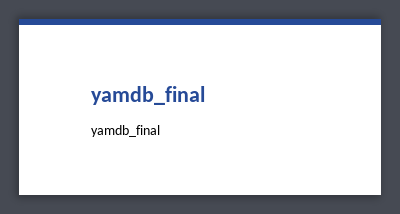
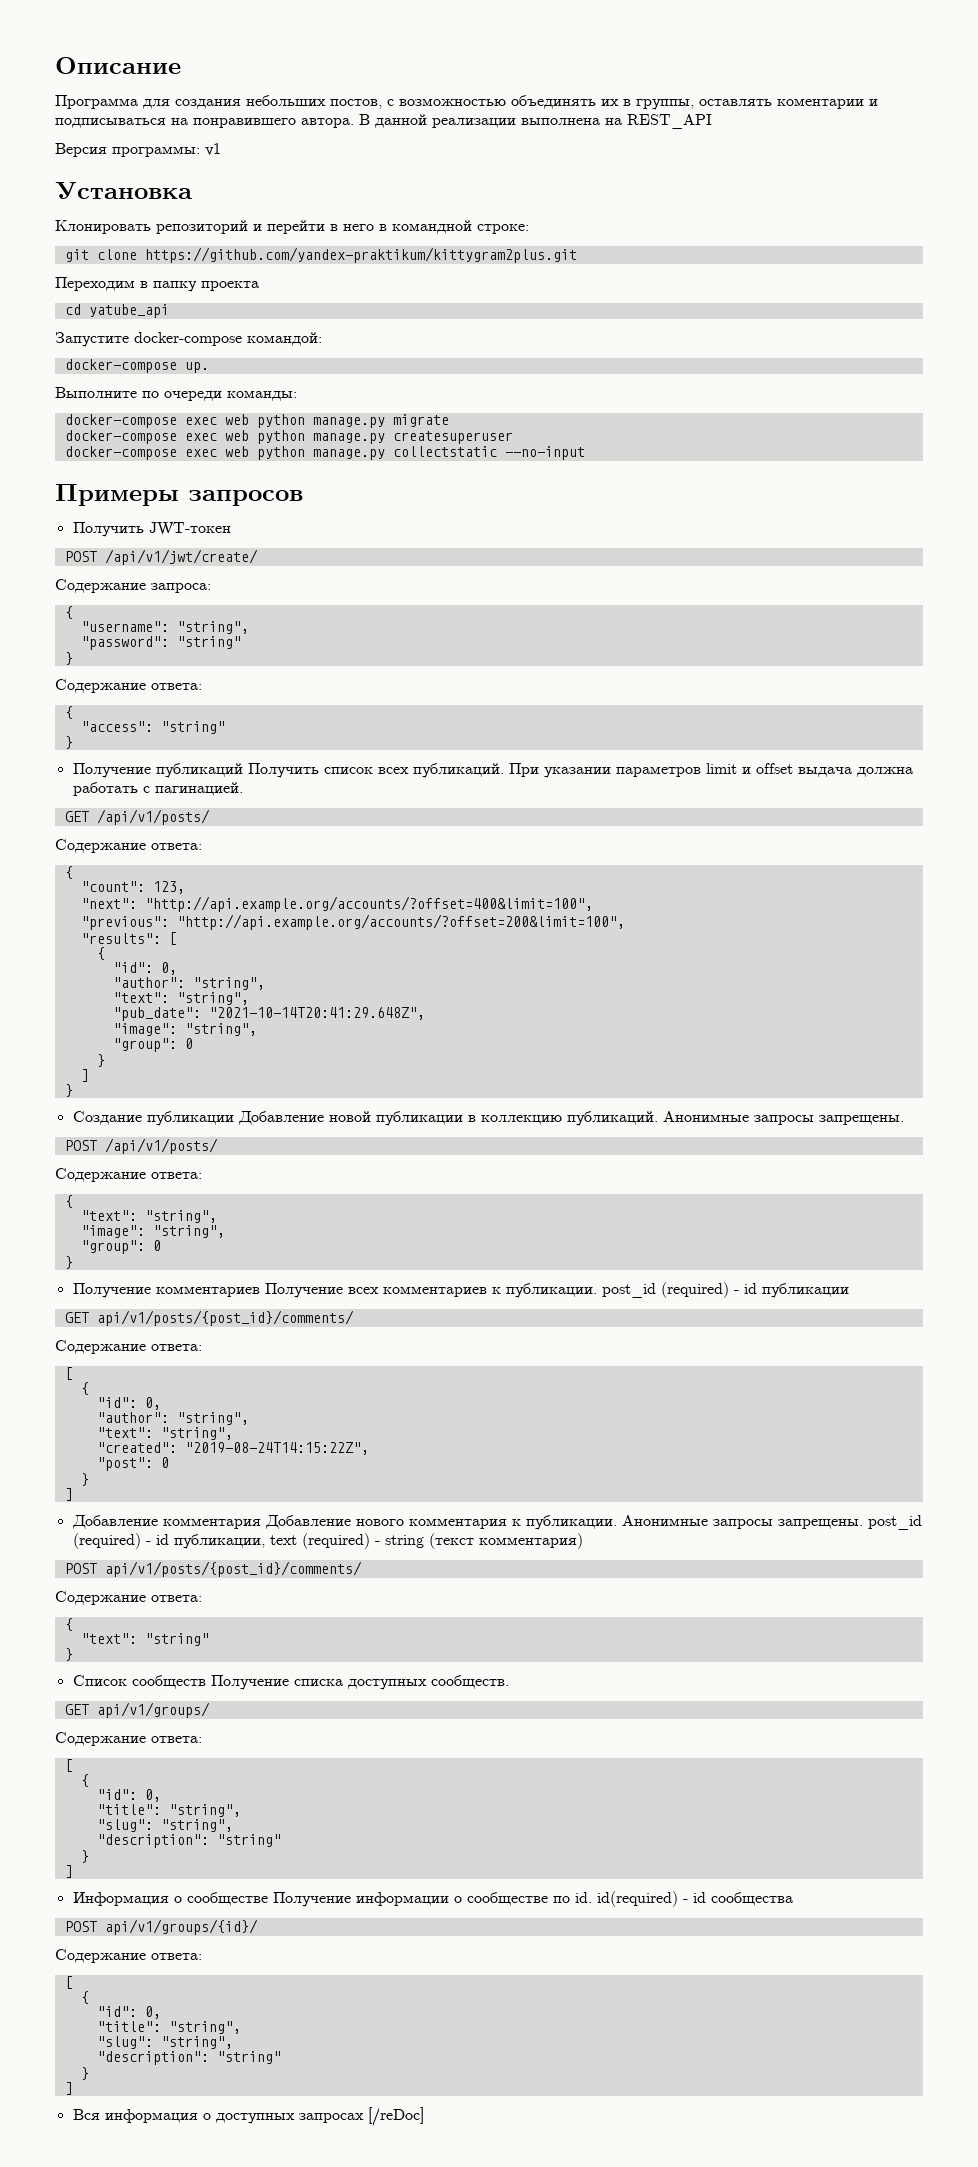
[91,86,205,105] [91,125,160,137] yamdb_final // yamdb_final -> [55,57,181,74] [55,95,878,110] [55,114,712,129] [55,143,221,157] [55,182,192,199] [55,220,529,234] [64,247,577,263] [55,277,259,292] [64,304,169,318] [55,332,322,347] [64,359,209,373] [55,387,297,401] [64,414,449,428] [64,430,513,444] [64,446,585,460] [55,484,303,506] [72,522,231,537] [64,549,258,565] [55,579,211,593] [64,606,73,619] [80,621,249,634] [80,636,241,650] [64,652,73,665] [55,679,202,693] [64,706,73,719] [80,721,225,734] [64,736,73,749] [72,763,913,778] [72,782,243,796] [64,809,210,825] [55,839,202,853] [64,866,73,879] [80,881,185,894] [80,896,593,912] [80,914,625,930] [80,932,177,945] [96,947,105,960] [112,962,177,975] [112,977,265,990] [112,992,249,1005] [112,1007,425,1021] [112,1023,257,1036] [112,1038,193,1052] [96,1054,105,1067] [80,1069,89,1082] [64,1084,73,1097] [72,1111,904,1126] [64,1138,218,1154] [55,1168,202,1182] [64,1195,73,1208] [80,1210,217,1223] [80,1225,225,1238] [80,1240,161,1254] [64,1256,73,1269] [72,1282,849,1298] [64,1310,354,1326] [55,1340,202,1354] [64,1367,73,1380] [80,1382,89,1395] [96,1397,161,1410] [96,1412,249,1425] [96,1427,233,1440] [96,1442,369,1455] [96,1457,169,1471] [80,1473,89,1486] [64,1488,73,1501] [71,1515,922,1530] [72,1533,583,1549] [64,1561,362,1577] [55,1591,202,1605] [64,1618,73,1631] [80,1633,209,1646] [64,1648,73,1661] [72,1675,509,1690] [64,1702,210,1718] [55,1732,202,1746] [64,1759,73,1772] [80,1774,89,1787] [96,1789,161,1802] [96,1804,241,1817] [96,1819,233,1832] [96,1834,281,1848] [80,1850,89,1863] [64,1865,73,1878] [72,1891,793,1907] [64,1919,258,1935] [55,1949,202,1963] [64,1976,73,1989] [80,1991,89,2004] [96,2006,161,2019] [96,2021,241,2034] [96,2036,233,2049] [96,2051,281,2065] [80,2067,89,2080] [64,2082,73,2095] [72,2107,424,2126] Описание // Программа для создания небольших постов, с возможностью объединять их в группы, оставлять коментарии и подписываться на понравившего автора. В данной реализации выполнена на REST_API // Версия программы: v1 // Установка // Клонировать репозиторий и перейти в него в командной строке: // git clone https://github.com/yandex-praktikum/kittygram2plus.git // Переходим в папку проекта // cd yatube_api // Запустите docker-compose командой: // docker-compose up. // Выполните по очереди команды: // docker-compose exec web python manage.py migrate // docker-compose exec web python manage.py createsuperuser // docker-compose exec web python manage.py collectstatic --no-input // Примеры запросов // Получить JWT-токен // POST /api/v1/jwt/create/ // Содержание запроса: // { // "username": "string", // "password": "string" // } // Содержание ответа: // { // "access": "string" // } // Получение публикаций Получить список всех публикаций. При указании параметров limit и offset выдача должна работать с пагинацией. // GET /api/v1/posts/ // Содержание ответа: // { // "count": 123, // "next": "http://api.example.org/accounts/?offset=400&limit=100", // "previous": "http://api.example.org/accounts/?offset=200&limit=100", // "results": [ // { // "id": 0, // "author": "string", // "text": "string", // "pub_date": "2021-10-14T20:41:29.648Z", // "image": "string", // "group": 0 // } // ] // } // Создание публикации Добавление новой публикации в коллекцию публикаций. Анонимные запросы запрещены. // POST /api/v1/posts/ // Содержание ответа: // { // "text": "string", // "image": "string", // "group": 0 // } // Получение комментариев Получение всех комментариев к публикации. post_id (required) - id публикации // GET api/v1/posts/{post_id}/comments/ // Содержание ответа: // [ // { // "id": 0, // "author": "string", // "text": "string", // "created": "2019-08-24T14:15:22Z", // "post": 0 // } // ] // Добавление комментария Добавление нового комментария к публикации. Анонимные запросы запрещены. post_id (required) - id публикации, text (required) - string (текст комментария) // POST api/v1/posts/{post_id}/comments/ // Содержание ответа: // { // "text": "string" // } // Список сообществ Получение списка доступных сообществ. // GET api/v1/groups/ // Содержание ответа: // [ // { // "id": 0, // "title": "string", // "slug": "string", // "description": "string" // } // ] // Информация о сообществе Получение информации о сообществе по id. id(required) - id сообщества // POST api/v1/groups/{id}/ // Содержание ответа: // [ // { // "id": 0, // "title": "string", // "slug": "string", // "description": "string" // } // ] // Вся информация о доступных запросах [/reDoc]

